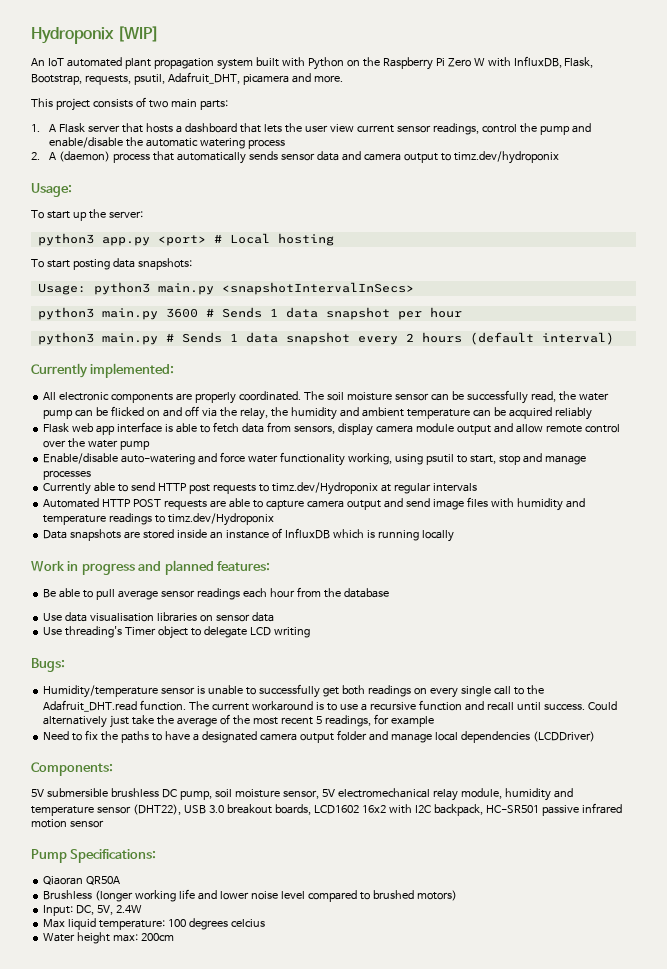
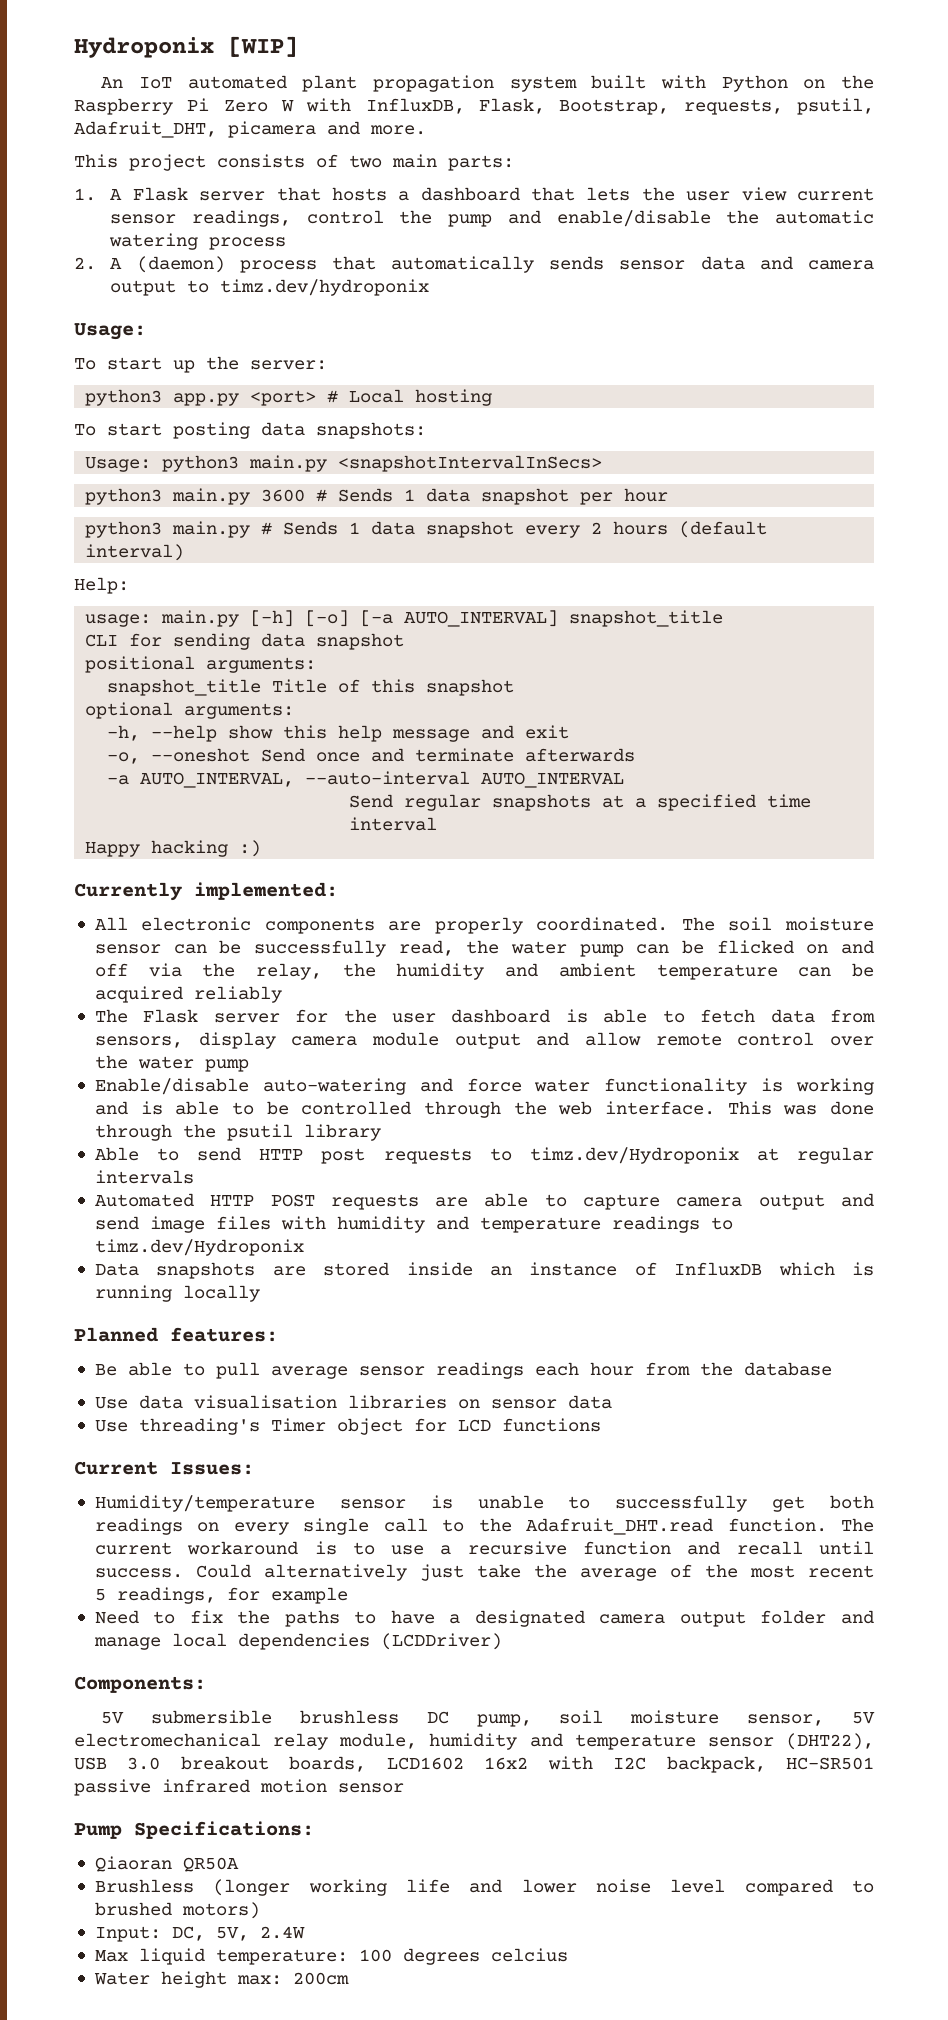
(614, 338) none -> [74,577,129,594] [85,610,724,627] [85,633,405,650] [85,656,317,673] [107,679,515,696] [85,702,295,719] [107,725,570,742] [107,748,636,764] [107,771,625,788] [349,794,812,811] [349,817,438,831] [85,840,262,857] // Help: // usage: main.py [-h] [-o] [-a AUTO_INTERVAL] snapshot_title // CLI for sending data snapshot // positional arguments: // snapshot_title Title of this snapshot // optional arguments: // -h, --help show this help message and exit // -o, --oneshot Send once and terminate afterwards // -a AUTO_INTERVAL, --auto-interval AUTO_INTERVAL // Send regular snapshots at a specified time interval // Happy hacking :)
[43,422,163,435] Flask web app interface -> [94,1009,551,1023] The Flask server for the user dashboard
[347,453,586,465] [43,470,92,480] [43,482,116,495] working, using psutil to start, stop and manage processes // Currently able -> [761,1078,875,1095] [94,1101,874,1118] [94,1124,381,1141] [94,1147,139,1161] is working and is able to be controlled through the web interface. This was done through the psutil library // Able
[31,560,214,575] Work in progress and planned -> [74,1327,158,1342] Planned
[190,626,310,638] [31,658,65,672] to delegate LCD writing // Bugs: -> [413,1418,601,1432] [74,1461,254,1475] for LCD functions // Current Issues:

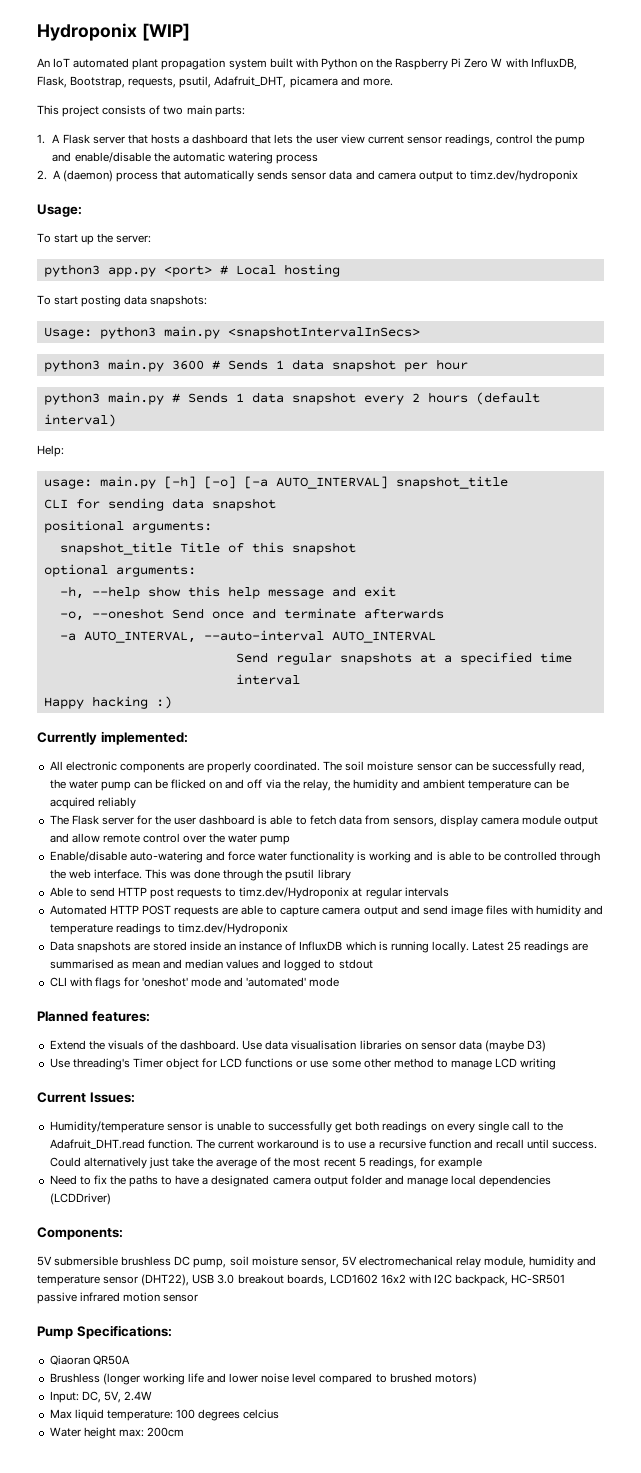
[182,1285,260,1302] [74,1327,278,1342] [94,1362,832,1379] locally // Planned features: // Be able to pull average sensor readings each hour from the database // -> [431,941,589,953] [49,959,373,971] [49,977,340,989] [37,1011,150,1022] [49,1040,240,1050] locally. Latest 25 readings are summarised as mean and median values and logged to stdout // CLI with flags for 'oneshot' mode and 'automated' mode // Planned features: // Extend the visuals of the dashboard.
(612, 1402) none -> [485,1040,547,1052] (maybe D3)
(601, 1425) none -> [296,1058,557,1070] or use some other method to manage LCD writing

